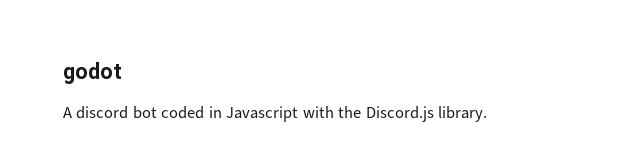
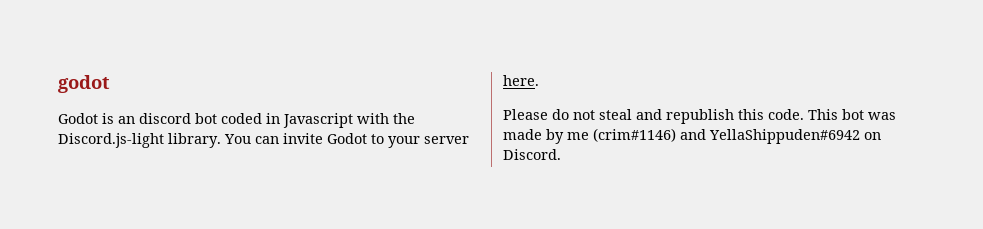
[63,107,72,118] A -> [58,113,135,124] Godot is an
[365,106,488,122] Discord.js library. -> [58,133,469,148] [503,75,539,86] [503,109,896,124] [503,128,881,144] [503,149,561,160] Discord.js-light library. You can invite Godot to your server here. // Please do not steal and republish this code. This bot was made by me (crim#1146) and YellaShippuden#6942 on Discord.

